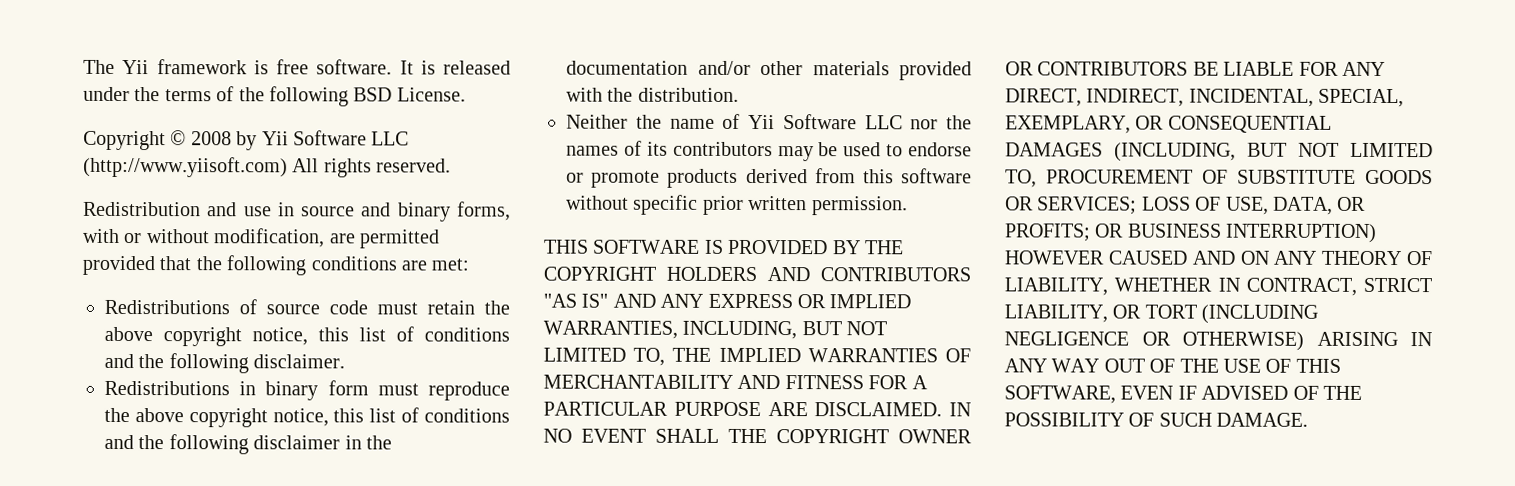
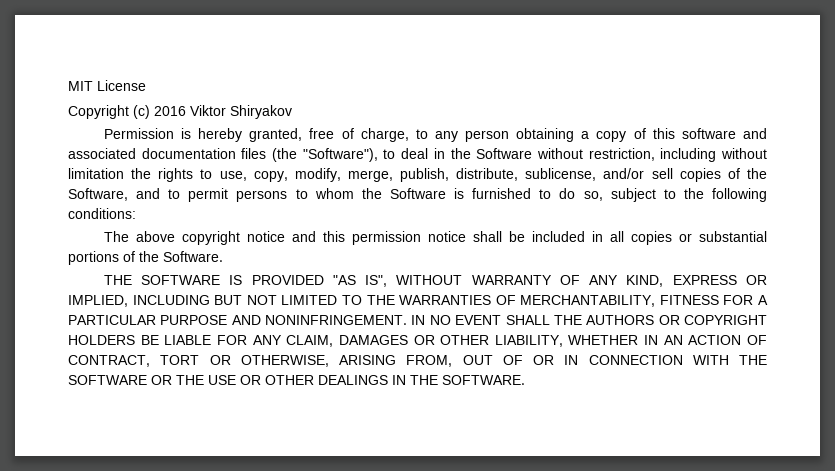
[83,59,511,75] [83,86,466,107] [83,130,410,151] [83,156,452,178] [83,201,511,222] [82,228,440,249] [82,255,470,276] [104,299,510,315] [104,326,510,347] [104,353,346,374] [104,380,510,401] [104,407,510,428] [104,434,392,455] [566,60,972,81] [566,87,739,102] [566,113,972,130] [566,140,972,162] [566,168,972,188] [566,194,908,216] [543,239,904,255] [543,266,971,282] [543,293,912,309] [543,320,888,340] [543,347,971,366] [543,374,781,390] The Yii framework is free software. It is released under the terms of the following BSD License. // Copyright © 2008 by Yii Software LLC (http://www.yiisoft.com) All rights reserved. // Redistribution and use in source and binary forms, with or without modification, are permitted provided that the following conditions are met: // Redistributions of source code must retain the above copyright notice, this list of conditions and the following disclaimer. // Redistributions in binary form must reproduce the above copyright notice, this list of conditions and the following disclaimer in the documentation and/or other materials provided with the distribution. // Neither the name of Yii Software LLC nor the names of its contributors may be used to endorse or promote products derived from this software without specific prior written permission. // THIS SOFTWARE IS PROVIDED BY THE COPYRIGHT HOLDERS AND CONTRIBUTORS "AS IS" AND ANY EXPRESS OR IMPLIED WARRANTIES, INCLUDING, BUT NOT LIMITED TO, THE IMPLIED WARRANTIES OF MERCHANTABILITY AND -> [68,80,146,91] [68,105,292,119] [103,128,767,142] [68,148,767,162] [68,168,767,182] [68,188,768,202] [68,208,136,219] [103,231,768,245] [68,251,223,265] [103,275,767,287] [68,295,656,307] MIT License // Copyright (c) 2016 Viktor Shiryakov // Permission is hereby granted, free of charge, to any person obtaining a copy of this software and associated documentation files (the "Software"), to deal in the Software without restriction, including without limitation the rights to use, copy, modify, merge, publish, distribute, sublicense, and/or sell copies of the Software, and to permit persons to whom the Software is furnished to do so, subject to the following conditions: // The above copyright notice and this permission notice shall be included in all copies or substantial portions of the Software. // THE SOFTWARE IS PROVIDED "AS IS", WITHOUT WARRANTY OF ANY KIND, EXPRESS OR IMPLIED, INCLUDING BUT NOT LIMITED TO THE WARRANTIES OF MERCHANTABILITY,
[767,402,943,417] ARE DISCLAIMED. -> [231,315,408,325] AND NONINFRINGEMENT.
[776,429,972,444] [1005,61,1385,76] [1005,88,1405,108] [1005,115,1332,134] [1005,142,1433,162] [1005,169,1433,188] [1005,196,1367,215] [1005,223,1378,243] [1004,250,1432,266] [1004,277,1432,296] [1004,304,1319,324] [1004,331,1432,351] [1004,358,1341,373] [1004,385,1362,404] [1004,412,1309,427] COPYRIGHT OWNER OR CONTRIBUTORS BE LIABLE FOR ANY DIRECT, INDIRECT, INCIDENTAL, SPECIAL, EXEMPLARY, OR CONSEQUENTIAL DAMAGES (INCLUDING, BUT NOT LIMITED TO, PROCUREMENT OF SUBSTITUTE GOODS OR SERVICES; LOSS OF USE, DATA, OR PROFITS; OR BUSINESS INTERRUPTION) HOWEVER CAUSED AND ON ANY THEORY OF LIABILITY, WHETHER IN CONTRACT, STRICT LIABILITY, OR TORT (INCLUDING NEGLIGENCE OR OTHERWISE) ARISING IN ANY WAY OUT OF THE USE OF THIS SOFTWARE, EVEN IF ADVISED OF THE POSSIBILITY OF SUCH DAMAGE. -> [586,315,768,325] [68,335,767,347] [68,355,767,367] [68,375,525,385] AUTHORS OR COPYRIGHT HOLDERS BE LIABLE FOR ANY CLAIM, DAMAGES OR OTHER LIABILITY, WHETHER IN AN ACTION OF CONTRACT, TORT OR OTHERWISE, ARISING FROM, OUT OF OR IN CONNECTION WITH THE SOFTWARE OR THE USE OR OTHER DEALINGS IN THE SOFTWARE.

